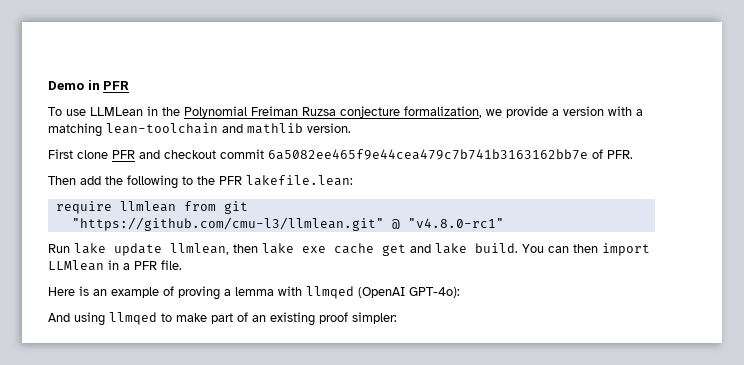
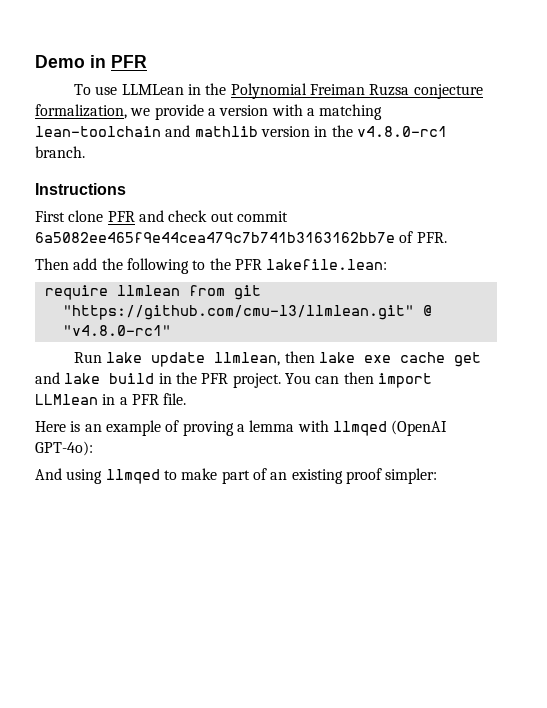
[307,123,351,133] version. -> [260,125,447,137] [35,146,85,158] [35,183,126,195] version in the v4.8.0-rc1 branch. // Instructions
[164,150,216,159] checkout -> [168,210,234,222] check out
[475,243,518,253] build. -> [109,372,281,388] build in the PFR project.

